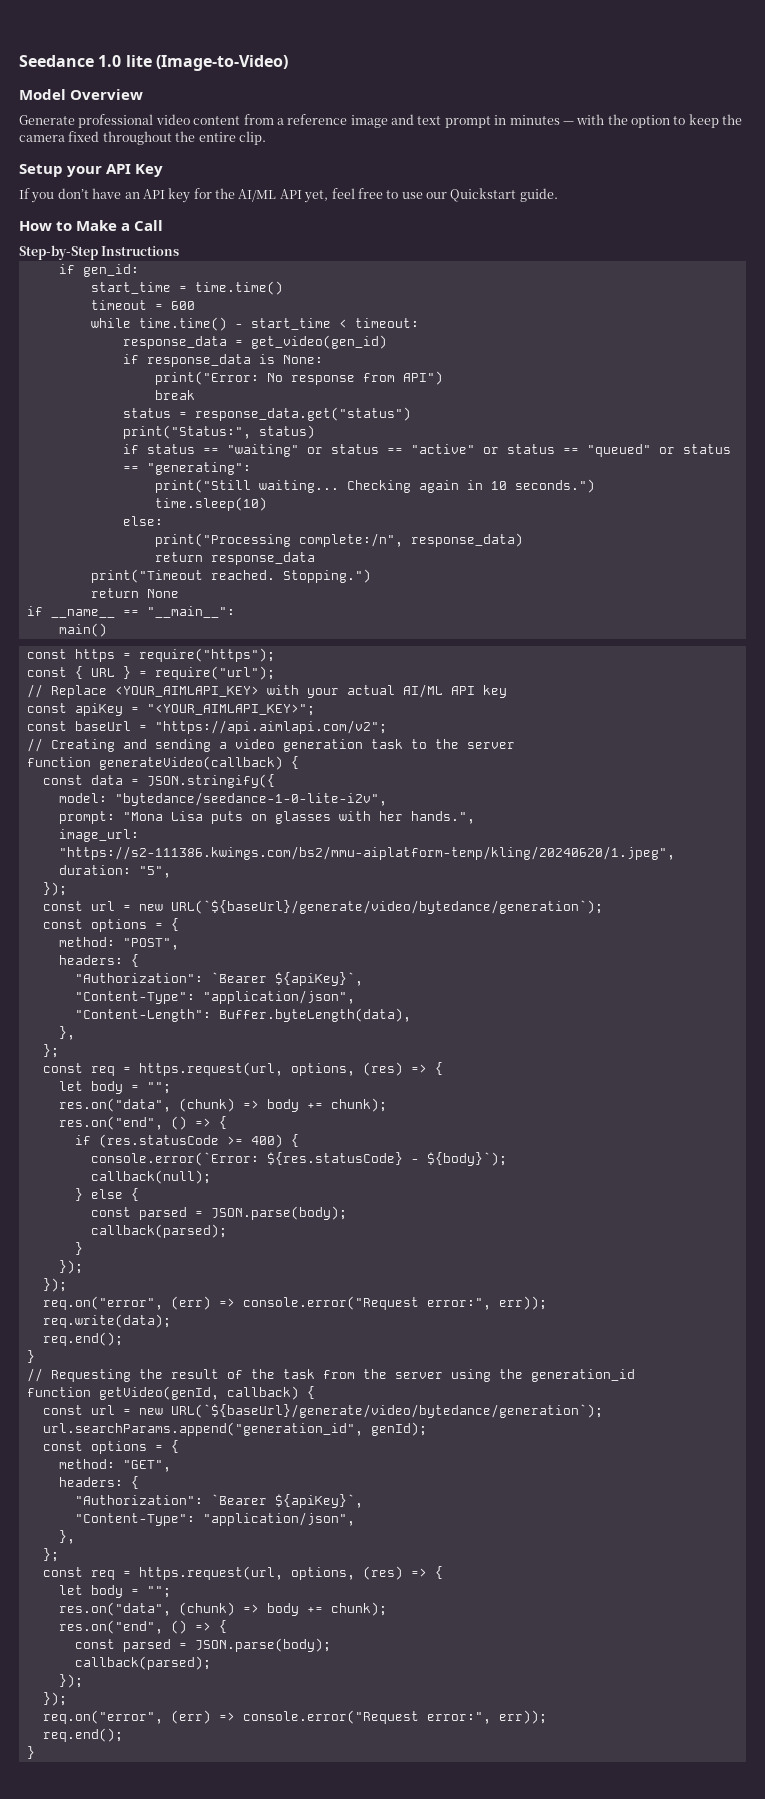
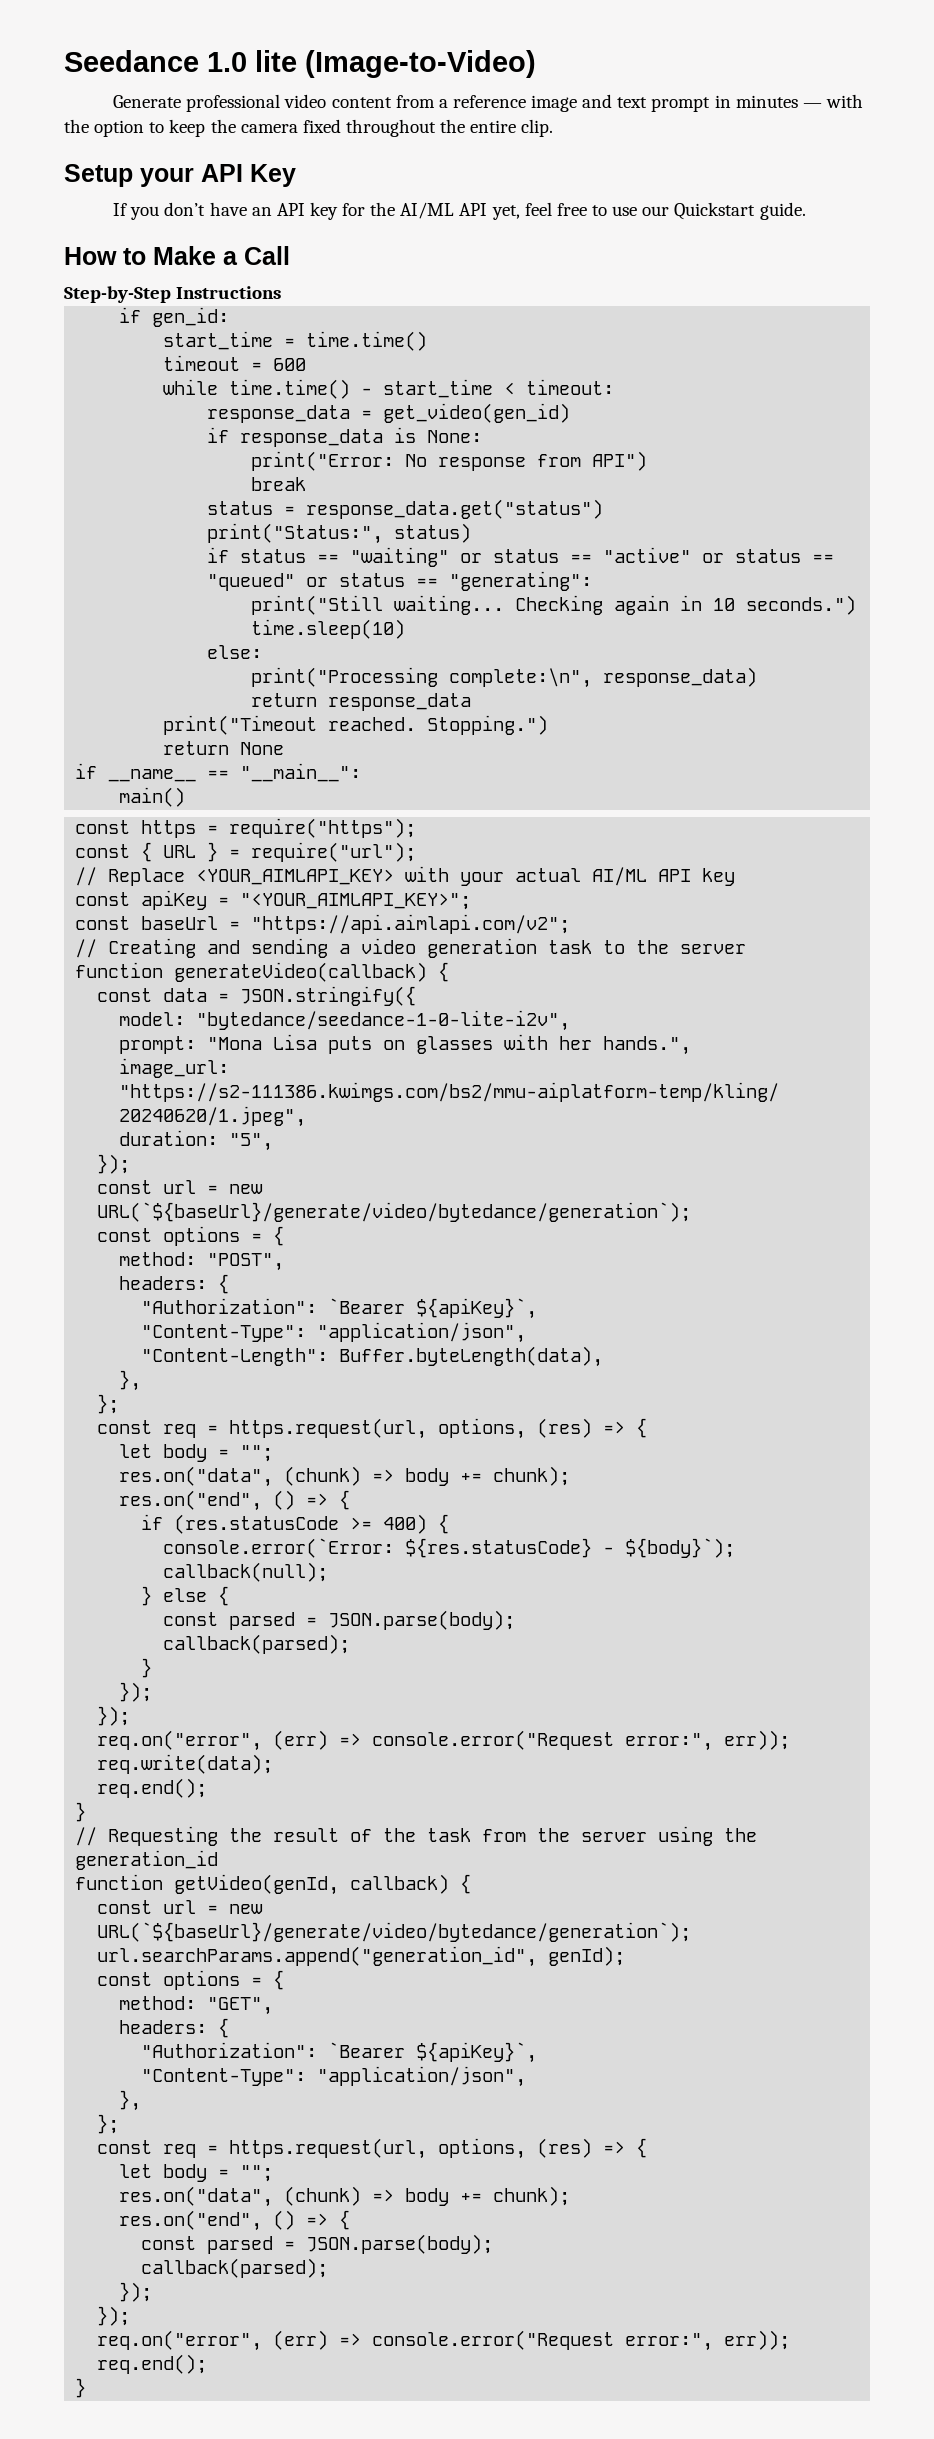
[19,89,144,100] // Model Overview -> (536, 64) none
[298,533,403,547] complete:/n", -> [449,668,593,688] complete:\n",

